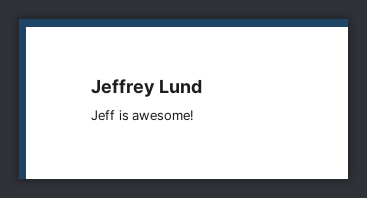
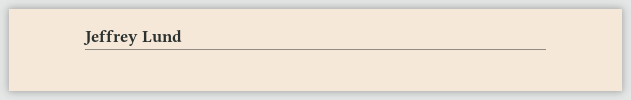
[91,110,194,121] // Jeff is awesome! -> (182, 36) none

